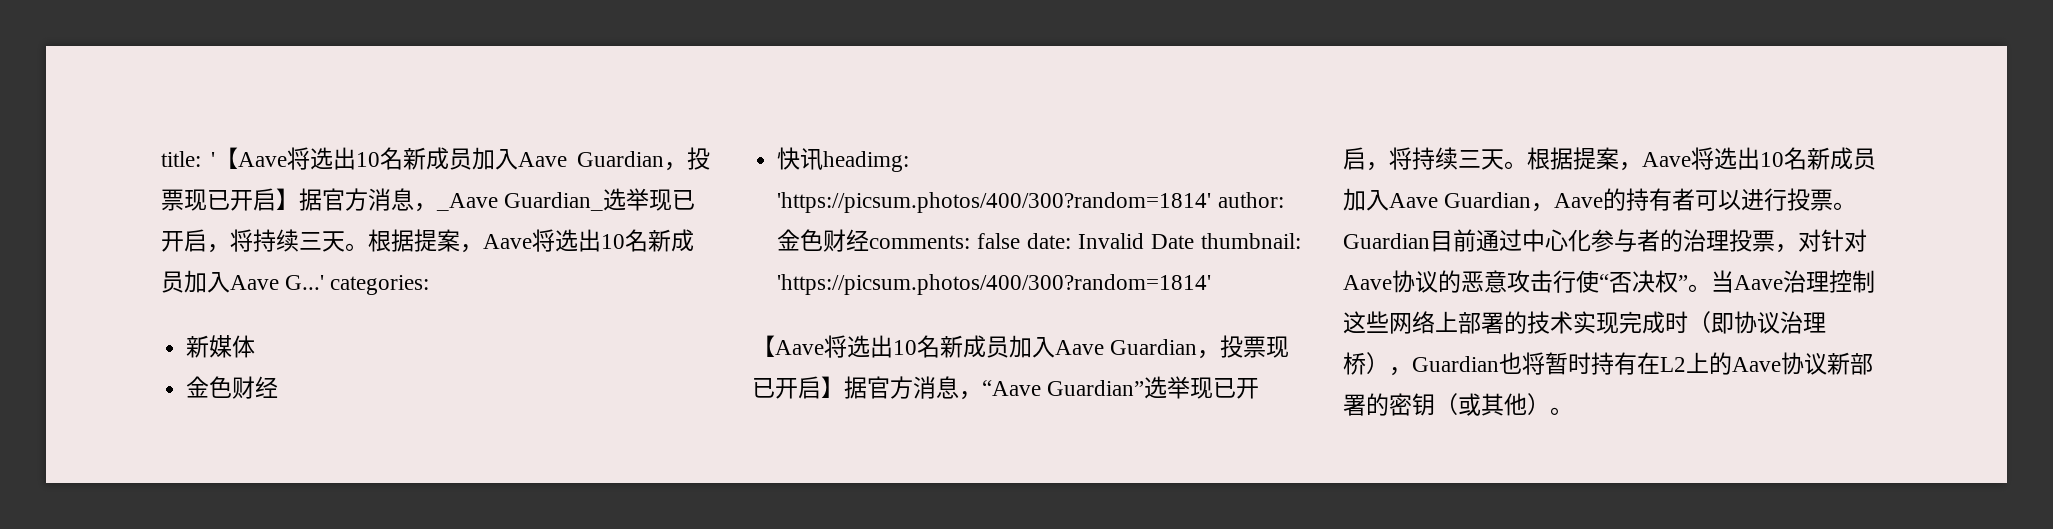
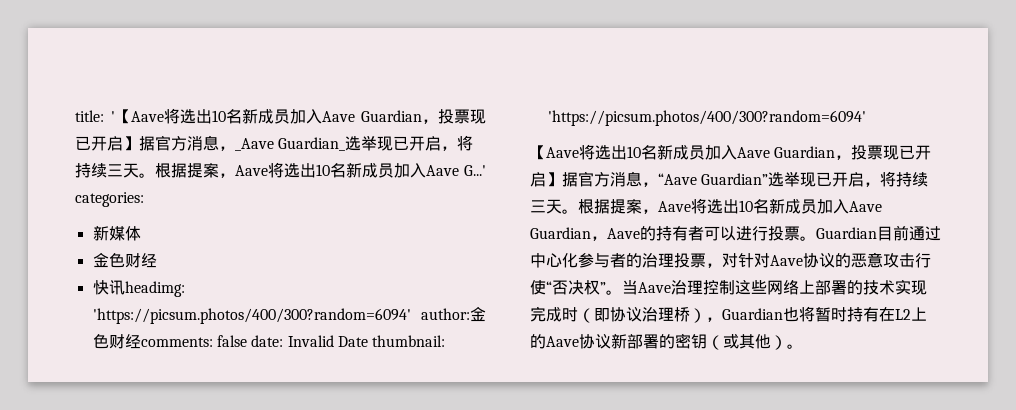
[777,192,1212,213] 'https://picsum.photos/400/300?random=1814' -> [92,308,411,324] 'https://picsum.photos/400/300?random=6094'
[777,274,1212,295] 'https://picsum.photos/400/300?random=1814' -> [547,110,866,126] 'https://picsum.photos/400/300?random=6094'

